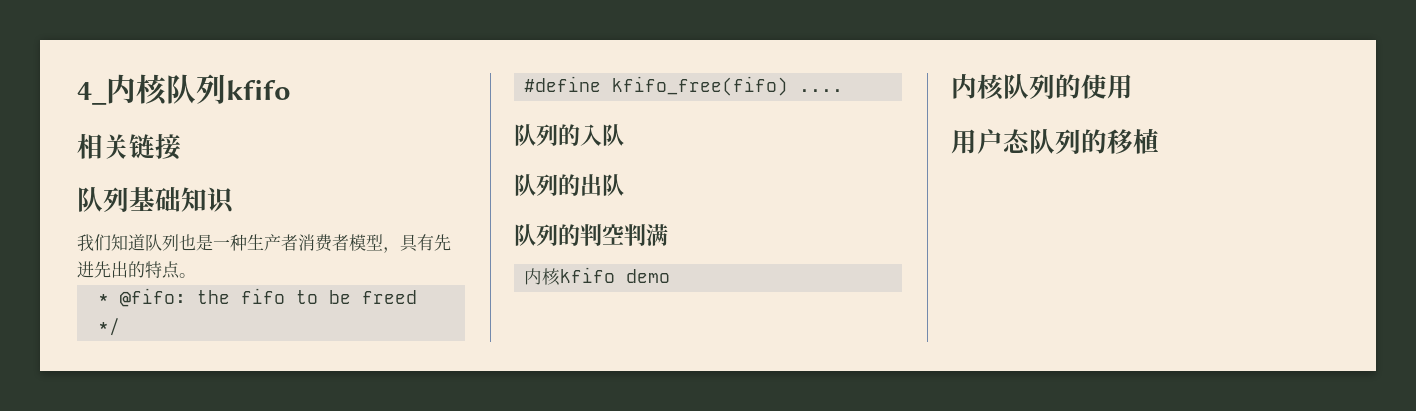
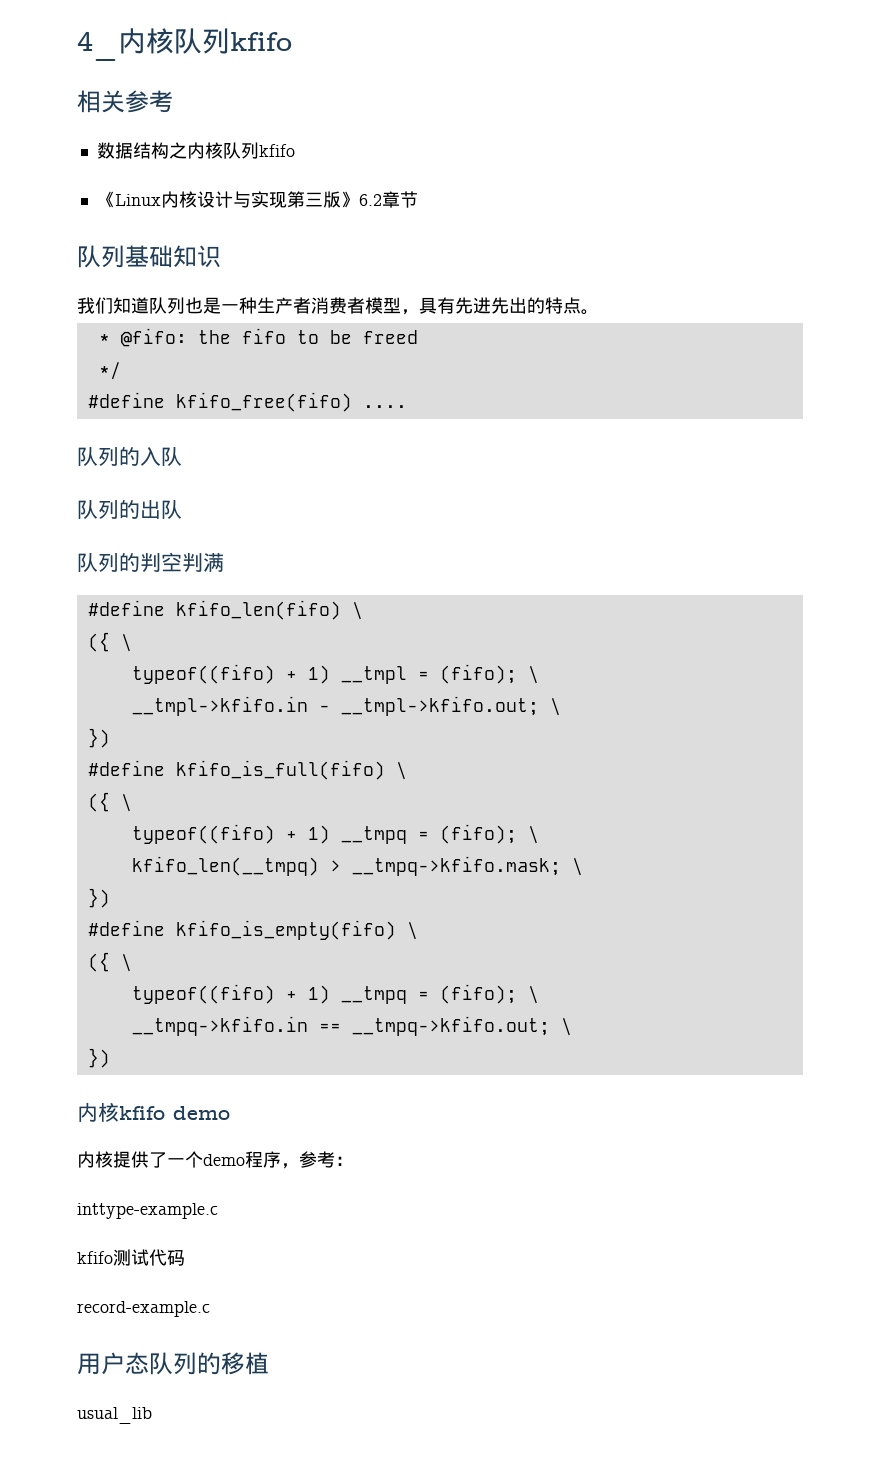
[129,134,181,160] 链接 -> [125,90,173,113] [96,142,295,159] [96,191,418,208] 参考 // 数据结构之内核队列kfifo // 《Linux内核设计与实现第三版》6.2章节
[524,267,671,286] [951,74,1133,101] 内核kfifo demo // 内核队列的使用 -> [87,600,363,620] [87,632,132,652] [131,664,539,684] [131,696,561,716] [87,728,110,748] [87,760,407,780] [87,792,132,812] [131,824,539,844] [131,856,583,876] [87,888,110,908] [87,920,418,940] [87,952,132,972] [131,984,539,1004] [131,1016,572,1036] [87,1048,110,1068] [77,1102,230,1122] [77,1151,353,1169] [77,1203,218,1219] [77,1249,185,1266] [77,1301,210,1317] #define kfifo_len(fifo) \ // ({ \ // typeof((fifo) + 1) __tmpl = (fifo); \ // __tmpl->kfifo.in - __tmpl->kfifo.out; \ // }) // #define kfifo_is_full(fifo) \ // ({ \ // typeof((fifo) + 1) __tmpq = (fifo); \ // kfifo_len(__tmpq) > __tmpq->kfifo.mask; \ // }) // #define kfifo_is_empty(fifo) \ // ({ \ // typeof((fifo) + 1) __tmpq = (fifo); \ // __tmpq->kfifo.in == __tmpq->kfifo.out; \ // }) // 内核kfifo demo // 内核提供了一个demo程序，参考： // inttype-example.c // kfifo测试代码 // record-example.c
(1159, 141) none -> [77,1407,152,1424] // usual_lib

